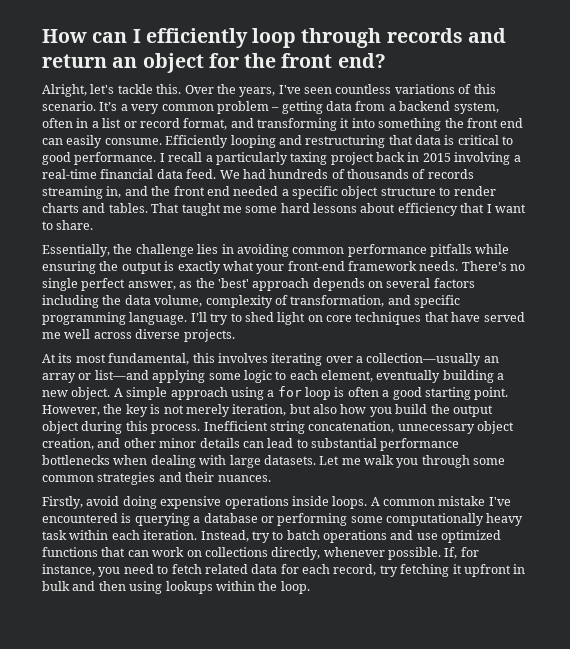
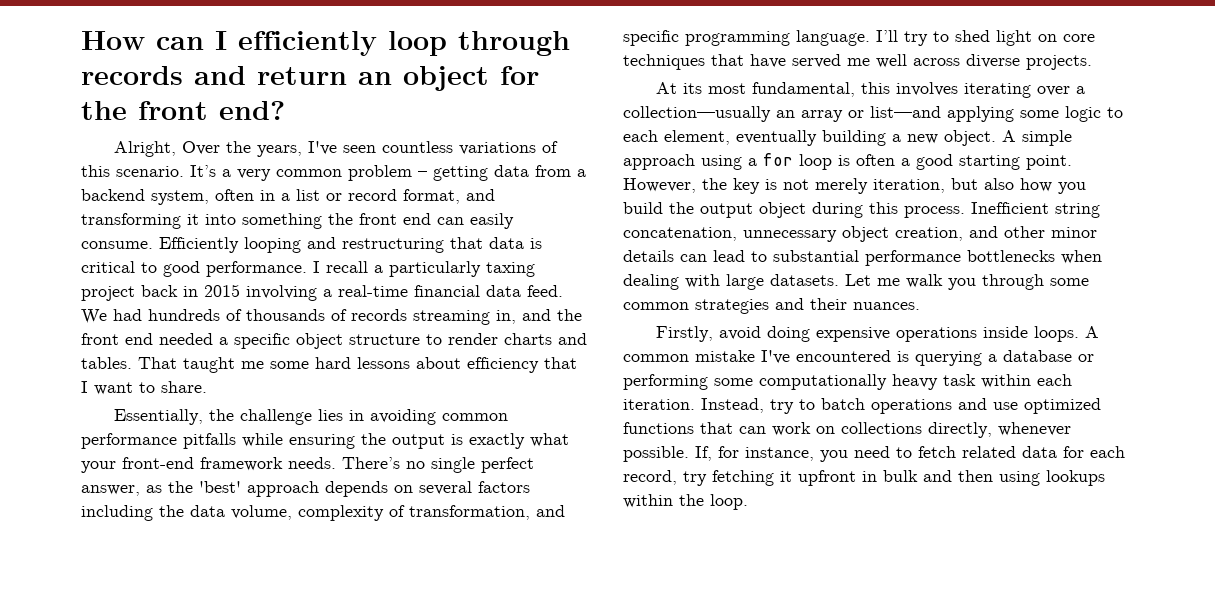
[90,84,182,94] let's tackle this. -> (177, 149) none

